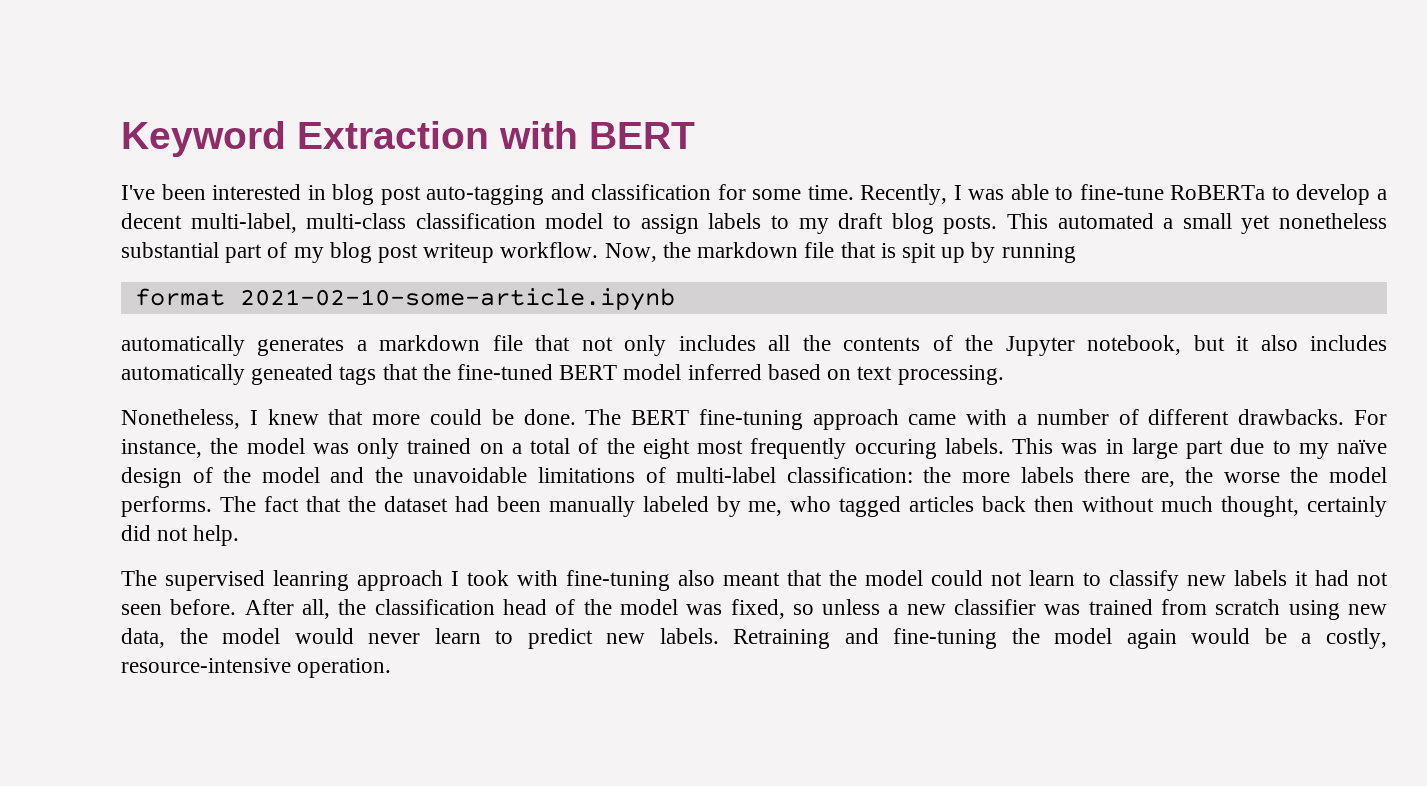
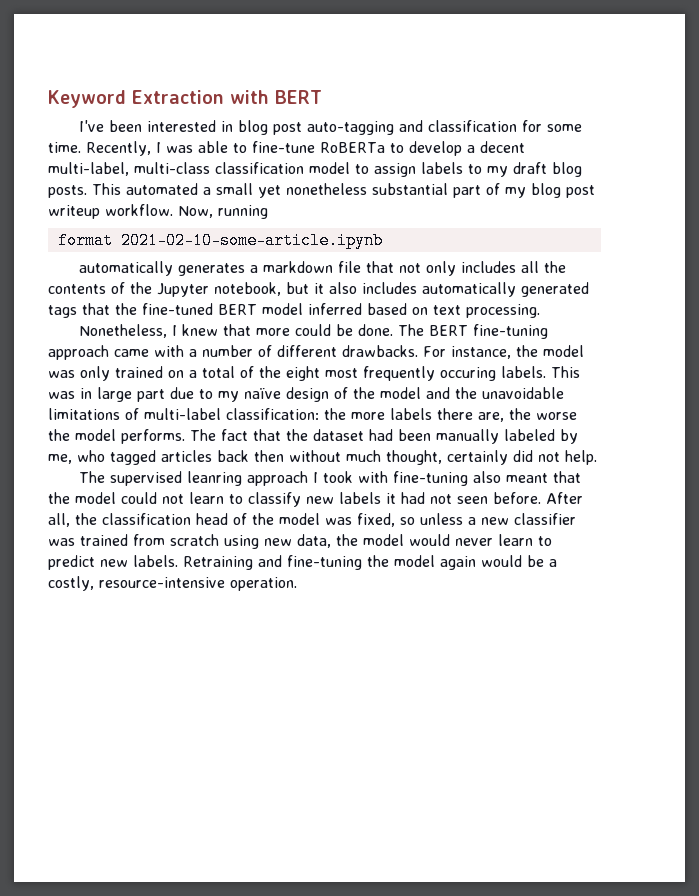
[662,242,996,263] the markdown file that is spit up by -> (213, 212) none
[251,364,334,385] geneated -> [521,282,589,297] generated

